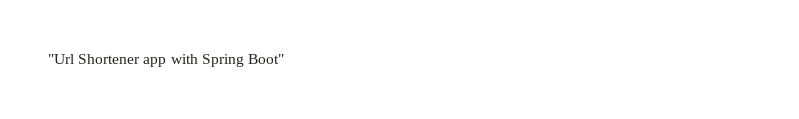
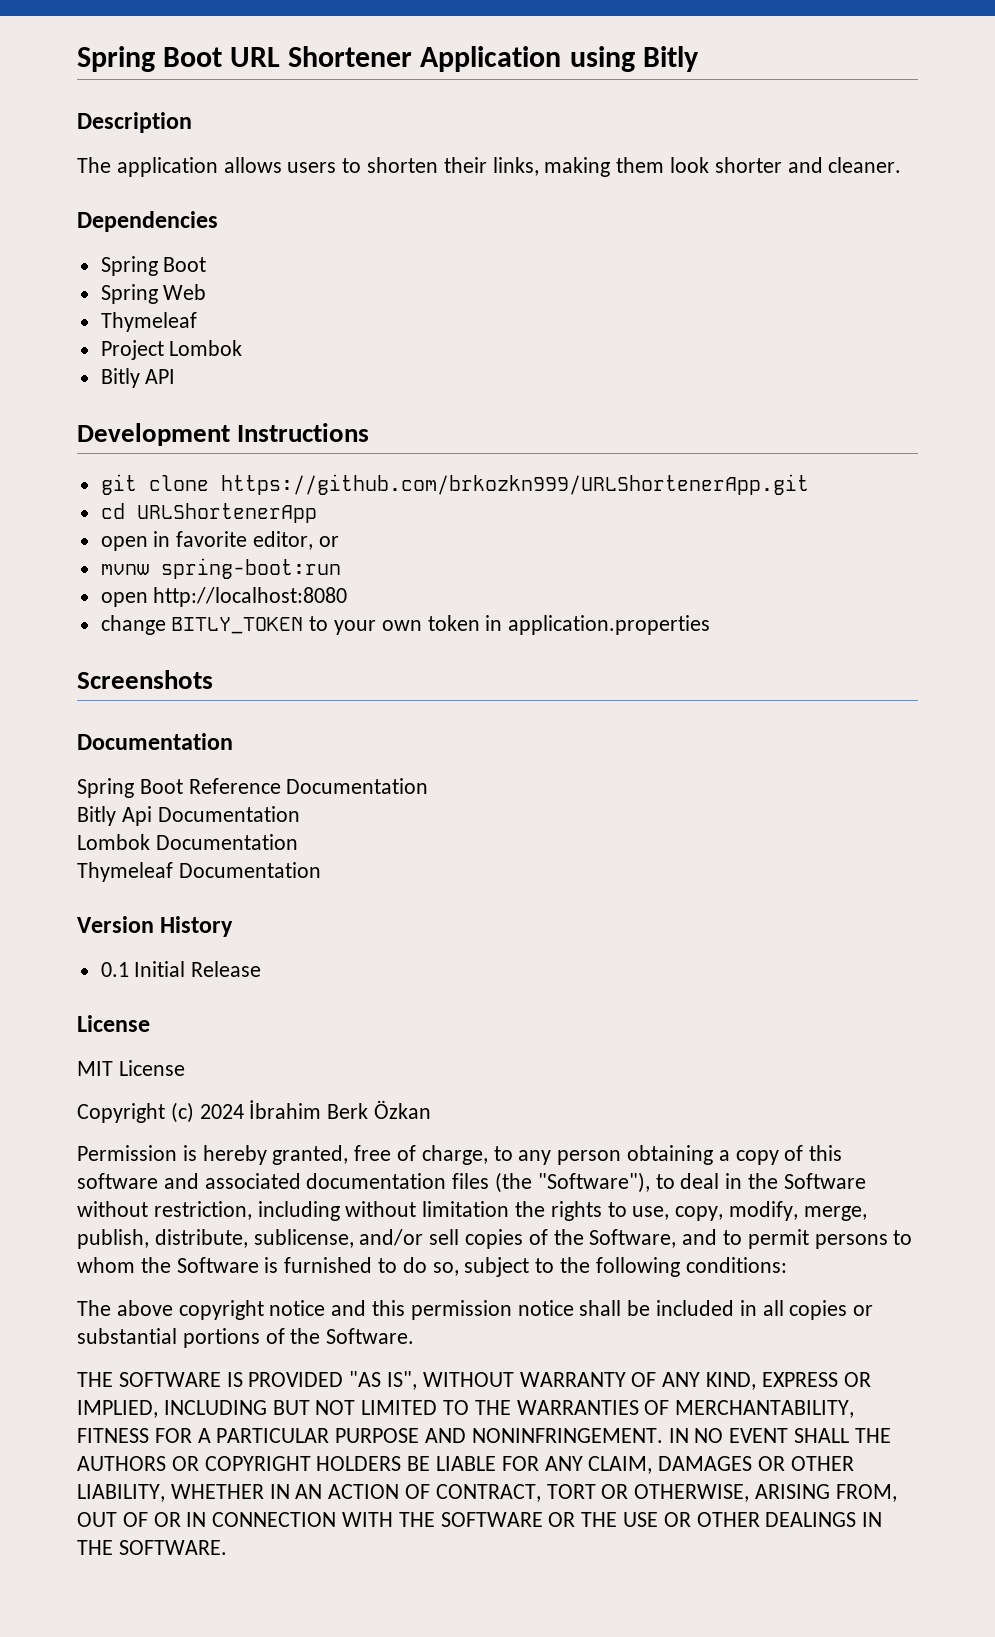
[48,54,284,67] "Url Shortener app with Spring Boot" -> [77,46,699,72] [77,112,192,133] [77,157,902,177] [77,211,218,232] [100,256,207,276] [100,284,207,304] [100,312,197,332] [100,340,243,360] [100,368,176,388] [77,423,370,446] [100,474,809,495] [100,503,317,523] [100,531,339,551] [100,558,341,579] [100,587,348,607] [100,615,711,635] [77,670,213,689] [77,733,233,750] [77,778,429,798] [77,806,300,826] [77,834,298,850] [77,862,321,882] [77,916,234,937] [100,961,262,977] [77,1015,150,1032] [77,1060,185,1076] [77,1100,432,1123] [77,1145,843,1165] [77,1172,866,1193] [77,1201,867,1221] [77,1229,913,1249] [77,1257,787,1277] [77,1300,874,1320] [77,1328,415,1348] [77,1371,871,1390] [77,1400,855,1418] [77,1428,891,1443] [77,1456,854,1474] [77,1484,897,1502] [77,1512,883,1527] [77,1540,227,1555] Spring Boot URL Shortener Application using Bitly // Description // The application allows users to shorten their links, making them look shorter and cleaner. // Dependencies // Spring Boot // Spring Web // Thymeleaf // Project Lombok // Bitly API // Development Instructions // git clone https://github.com/brkozkn999/URLShortenerApp.git // cd URLShortenerApp // open in favorite editor, or // mvnw spring-boot:run // open http://localhost:8080 // change BITLY_TOKEN to your own token in application.properties // Screenshots // Documentation // Spring Boot Reference Documentation // Bitly Api Documentation // Lombok Documentation // Thymeleaf Documentation // Version History // 0.1 Initial Release // License // MIT License // Copyright (c) 2024 İbrahim Berk Özkan // Permission is hereby granted, free of charge, to any person obtaining a copy of this software and associated documentation files (the "Software"), to deal in the Software without restriction, including without limitation the rights to use, copy, modify, merge, publish, distribute, sublicense, and/or sell copies of the Software, and to permit persons to whom the Software is furnished to do so, subject to the following conditions: // The above copyright notice and this permission notice shall be included in all copies or substantial portions of the Software. // THE SOFTWARE IS PROVIDED "AS IS", WITHOUT WARRANTY OF ANY KIND, EXPRESS OR IMPLIED, INCLUDING BUT NOT LIMITED TO THE WARRANTIES OF MERCHANTABILITY, FITNESS FOR A PARTICULAR PURPOSE AND NONINFRINGEMENT. IN NO EVENT SHALL THE AUTHORS OR COPYRIGHT HOLDERS BE LIABLE FOR ANY CLAIM, DAMAGES OR OTHER LIABILITY, WHETHER IN AN ACTION OF CONTRACT, TORT OR OTHERWISE, ARISING FROM, OUT OF OR IN CONNECTION WITH THE SOFTWARE OR THE USE OR OTHER DEALINGS IN THE SOFTWARE.

